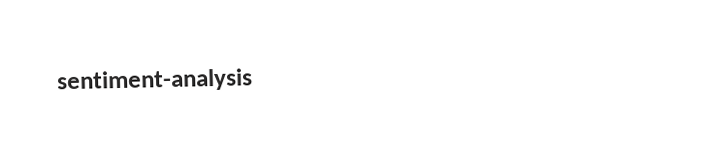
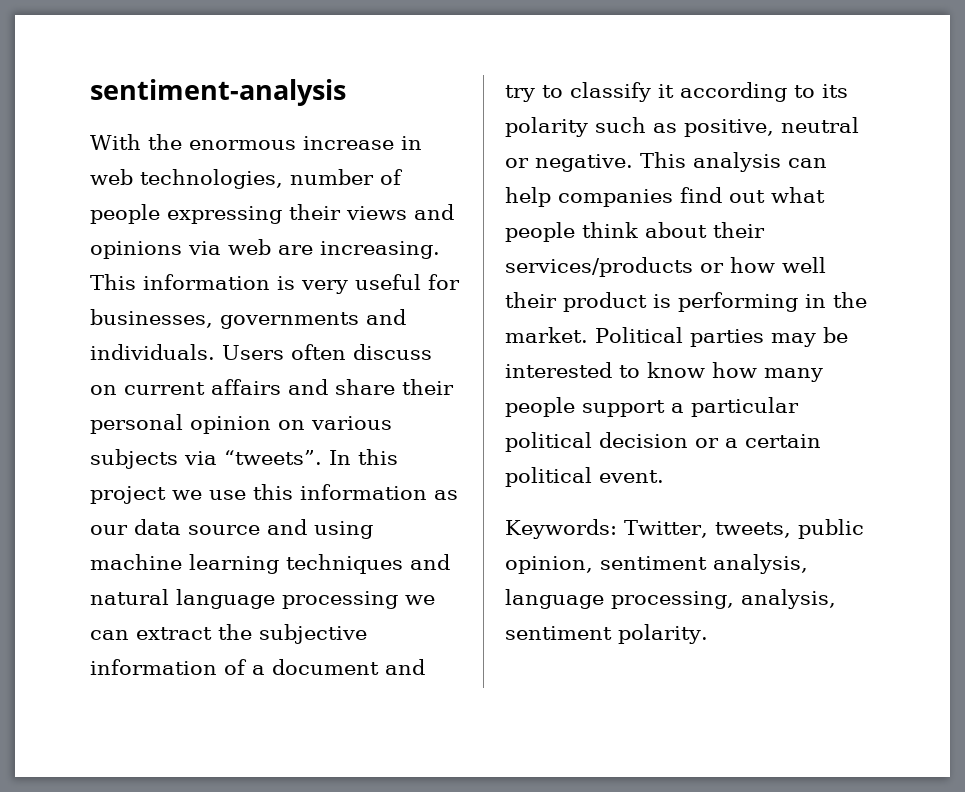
(253, 81) none -> [90,134,422,150] [90,169,403,189] [90,204,454,224] [90,239,440,259] [90,274,460,294] [90,309,406,329] [90,344,432,360] [90,379,454,395] [90,414,392,434] [90,449,398,469] [90,484,458,504] [90,519,373,539] [90,554,450,574] [90,589,435,609] [90,624,367,644] [90,659,425,675] [505,82,848,102] [505,117,859,137] [505,152,827,172] [505,187,825,207] [505,222,765,242] [505,257,826,277] [505,292,867,312] [505,327,848,347] [505,362,823,382] [505,397,799,417] [505,432,821,452] [505,467,664,487] [505,519,864,539] [505,554,808,574] [505,589,836,609] [505,624,708,644] // With the enormous increase in web technologies, number of people expressing their views and opinions via web are increasing. This information is very useful for businesses, governments and individuals. Users often discuss on current affairs and share their personal opinion on various subjects via “tweets”. In this project we use this information as our data source and using machine learning techniques and natural language processing we can extract the subjective information of a document and try to classify it according to its polarity such as positive, neutral or negative. This analysis can help companies find out what people think about their services/products or how well their product is performing in the market. Political parties may be interested to know how many people support a particular political decision or a certain political event. // Keywords: Twitter, tweets, public opinion, sentiment analysis, language processing, analysis, sentiment polarity.

